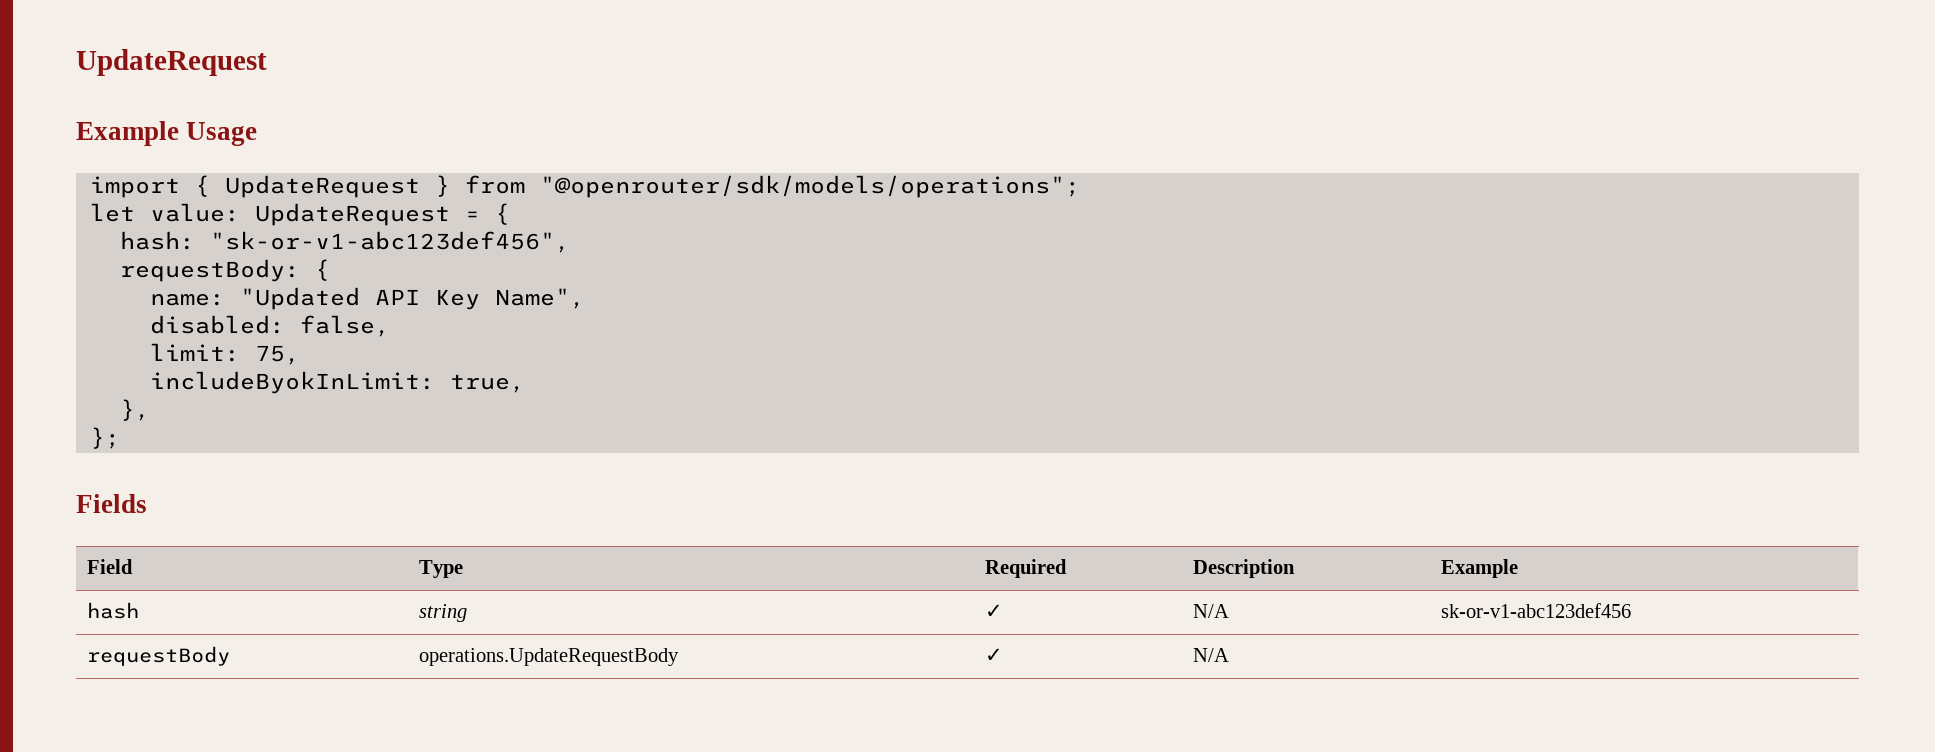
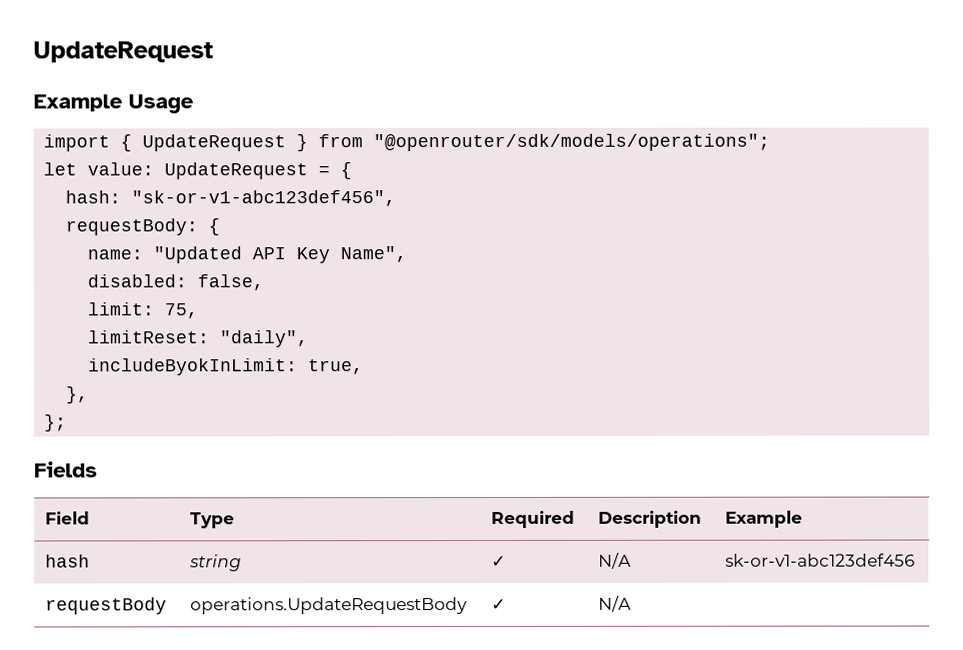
(300, 355) none -> [88,330,310,348] // limitReset: "daily",

